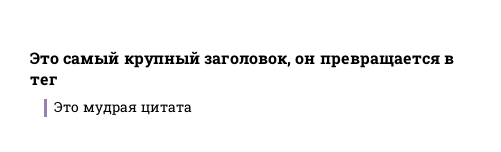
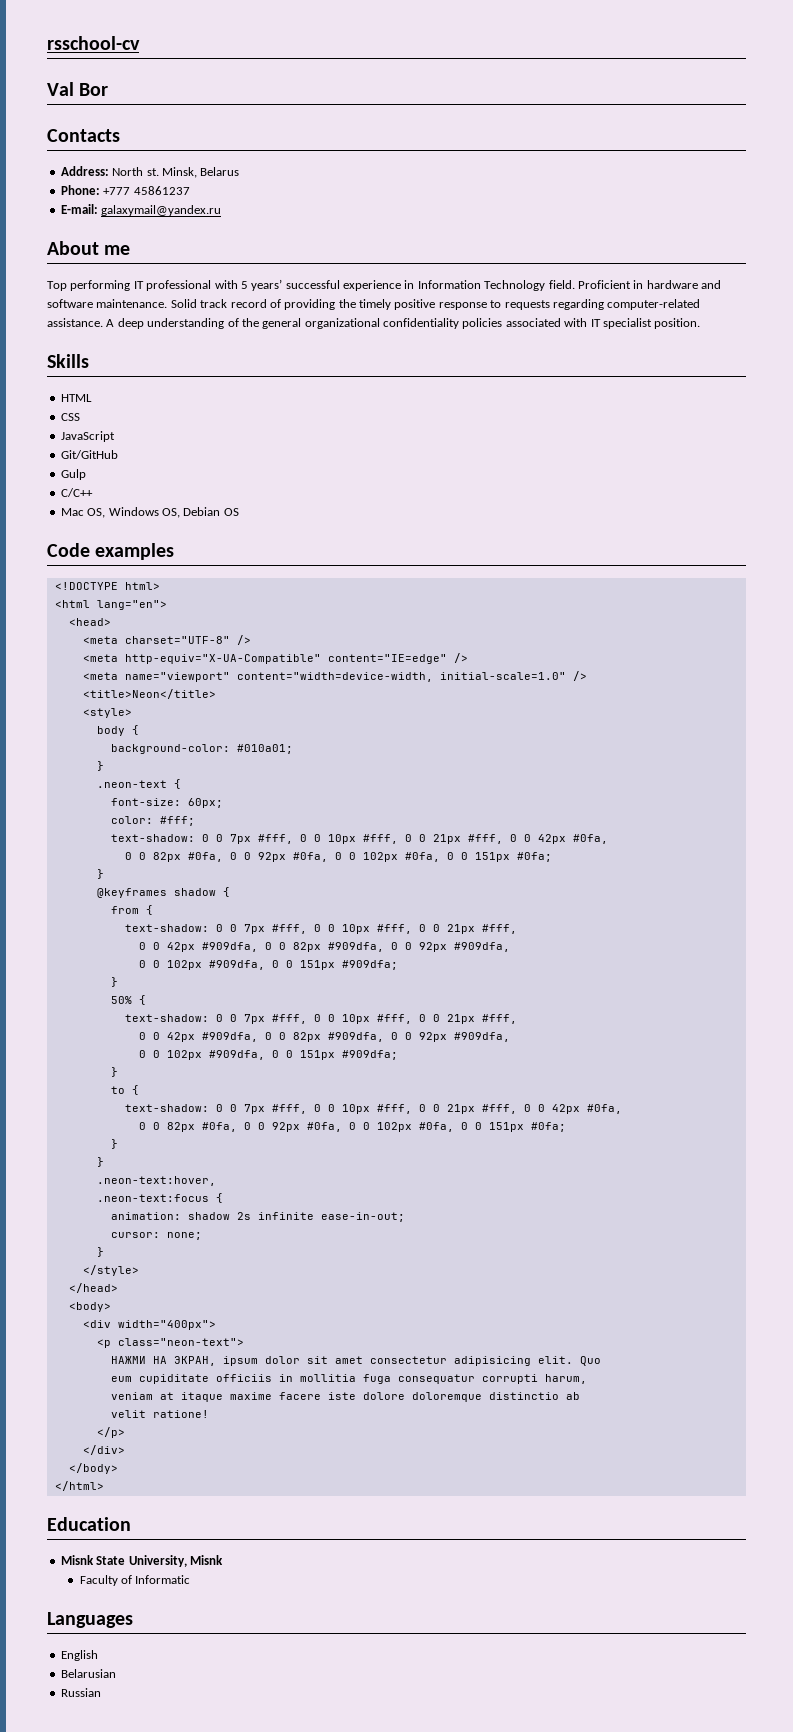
[30,51,454,68] [30,76,58,86] [54,101,192,115] Это самый крупный заголовок, он превращается в тег // Это мудрая цитата -> [47,36,140,50] [47,82,109,96] [47,129,120,142] [60,166,240,178] [60,185,190,195] [60,204,222,216] [47,241,131,255] [47,279,721,291] [47,299,701,310] [47,318,701,329] [47,354,89,368] [60,394,92,402] [60,413,80,421] [60,431,115,442] [60,450,118,459] [60,469,86,480] [60,488,93,497] [60,507,239,518] [47,543,175,560] [54,582,160,590] [54,600,167,610] [68,618,111,626] [82,635,251,645] [82,653,468,664] [82,671,587,682] [82,689,216,699] [82,708,132,718] [96,725,139,736] [110,744,293,754] [96,761,104,771] [96,779,181,789] [110,798,223,808] [110,816,195,826] [110,834,608,844] [124,852,552,862] [96,869,104,879] [96,887,230,898] [110,905,153,915] [124,924,517,934] [138,942,510,952] [138,960,398,970] [110,977,118,987] [110,995,146,1005] [124,1014,517,1024] [138,1032,510,1042] [138,1050,398,1060] [110,1067,118,1077] [110,1085,139,1095] [124,1104,622,1114] [138,1122,566,1132] [110,1139,118,1149] [96,1157,104,1167] [96,1176,216,1186] [96,1193,223,1203] [110,1212,405,1222] [110,1232,202,1240] [96,1247,104,1257] [82,1265,139,1276] [68,1283,118,1293] [68,1302,111,1312] [82,1320,216,1330] [96,1338,244,1348] [110,1356,601,1366] [110,1374,587,1384] [110,1392,580,1402] [110,1410,209,1418] [96,1427,125,1438] [82,1445,125,1455] [68,1463,118,1474] [54,1481,104,1491] [47,1517,131,1531] [60,1555,223,1567] [79,1575,191,1586] [47,1612,133,1628] [60,1650,98,1661] [60,1669,116,1678] [60,1688,101,1697] rsschool-cv // Val Bor // Contacts // Address: North st. Minsk, Belarus // Phone: +777 45861237 // E-mail: galaxymail@yandex.ru // About me // Top performing IT professional with 5 years’ successful experience in Information Technology field. Proficient in hardware and software maintenance. Solid track record of providing the timely positive response to requests regarding computer-related assistance. A deep understanding of the general organizational confidentiality policies associated with IT specialist position. // Skills // HTML // CSS // JavaScript // Git/GitHub // Gulp // C/C++ // Mac OS, Windows OS, Debian OS // Code examples // <!DOCTYPE html> // <html lang="en"> // <head> // <meta charset="UTF-8" /> // <meta http-equiv="X-UA-Compatible" content="IE=edge" /> // <meta name="viewport" content="width=device-width, initial-scale=1.0" /> // <title>Neon</title> // <style> // body { // background-color: #010a01; // } // .neon-text { // font-size: 60px; // color: #fff; // text-shadow: 0 0 7px #fff, 0 0 10px #fff, 0 0 21px #fff, 0 0 42px #0fa, // 0 0 82px #0fa, 0 0 92px #0fa, 0 0 102px #0fa, 0 0 151px #0fa; // } // @keyframes shadow { // from { // text-shadow: 0 0 7px #fff, 0 0 10px #fff, 0 0 21px #fff, // 0 0 42px #909dfa, 0 0 82px #909dfa, 0 0 92px #909dfa, // 0 0 102px #909dfa, 0 0 151px #909dfa; // } // 50% { // text-shadow: 0 0 7px #fff, 0 0 10px #fff, 0 0 21px #fff, // 0 0 42px #909dfa, 0 0 82px #909dfa, 0 0 92px #909dfa, // 0 0 102px #909dfa, 0 0 151px #909dfa; // } // to { // text-shadow: 0 0 7px #fff, 0 0 10px #fff, 0 0 21px #fff, 0 0 42px #0fa, // 0 0 82px #0fa, 0 0 92px #0fa, 0 0 102px #0fa, 0 0 151px #0fa; // } // } // .neon-text:hover, // .neon-text:focus { // animation: shadow 2s infinite ease-in-out; // cursor: none; // } // </style> // </head> // <body> // <div width="400px"> // <p class="neon-text"> // НАЖМИ НА ЭКРАН, ipsum dolor sit amet consectetur adipisicing elit. Quo // eum cupiditate officiis in mollitia fuga consequatur corrupti harum, // veniam at itaque maxime facere iste dolore doloremque distinctio ab // velit ratione! // </p> // </div> // </body> // </html> // Education // Misnk State University, Misnk // Faculty of Informatic // Languages // English // Belarusian // Russian

